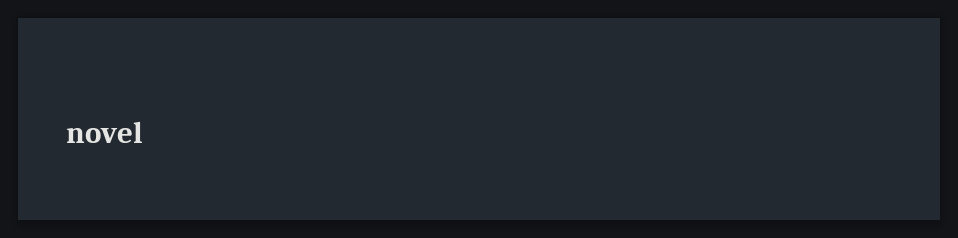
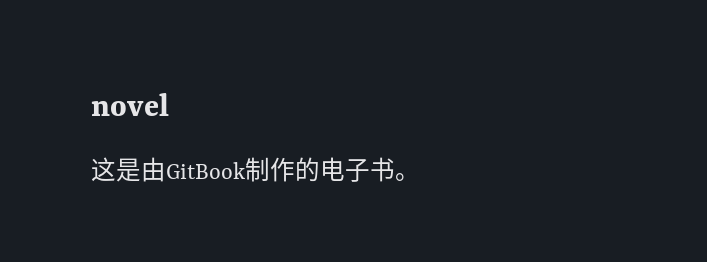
(143, 132) none -> [91,157,420,182] // 这是由GitBook制作的电子书。

